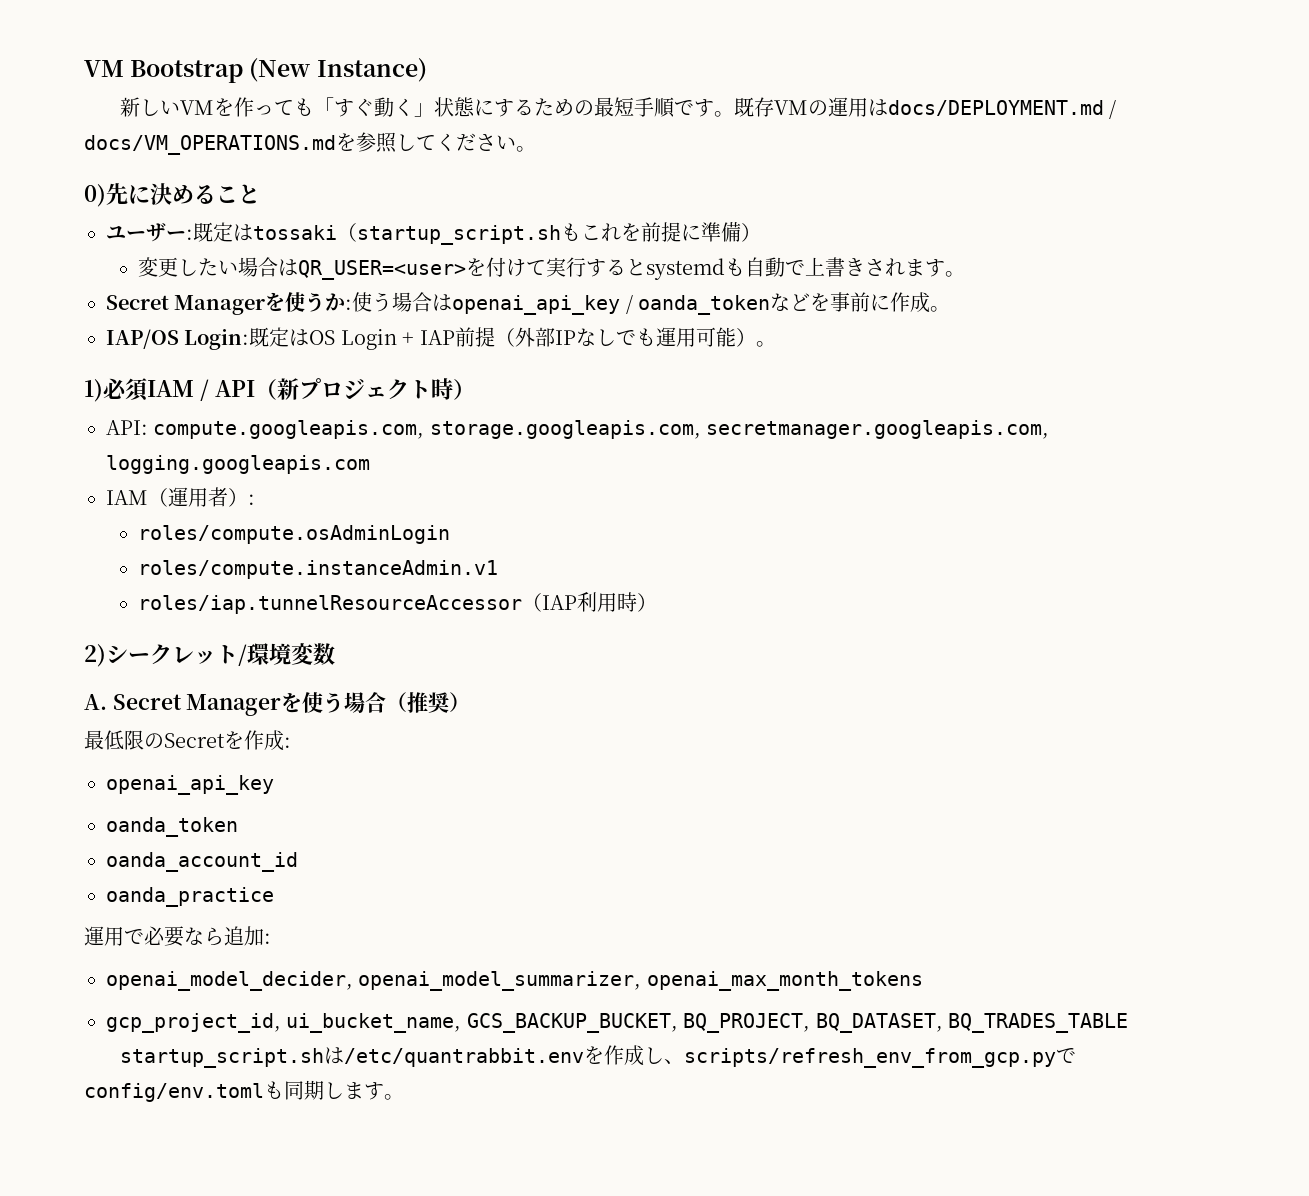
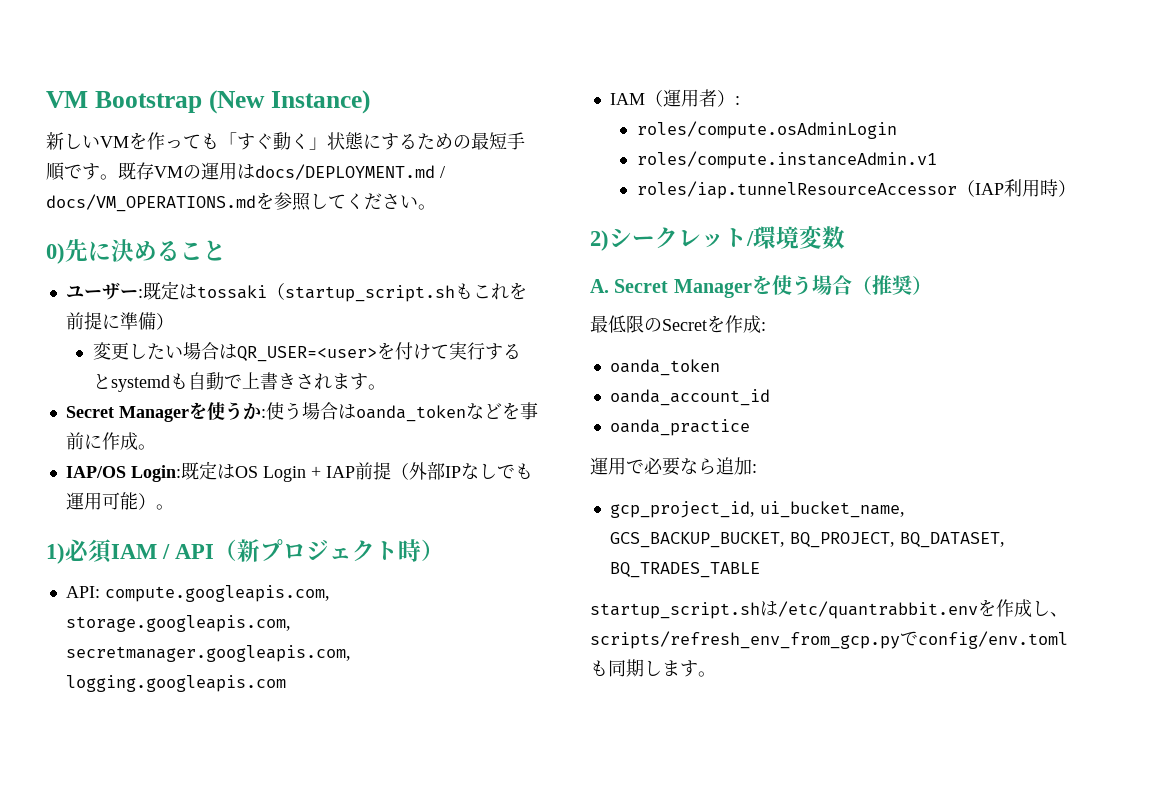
[452,295,633,315] openai_api_key / -> (356, 411) none
[106,775,274,795] // openai_api_key -> (766, 326) none
[106,971,923,991] // openai_model_decider, openai_model_summarizer, openai_max_month_tokens -> (757, 468) none

